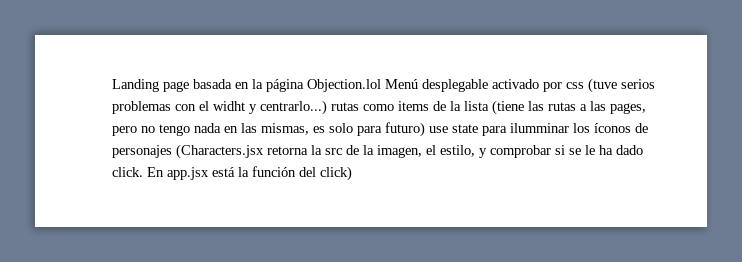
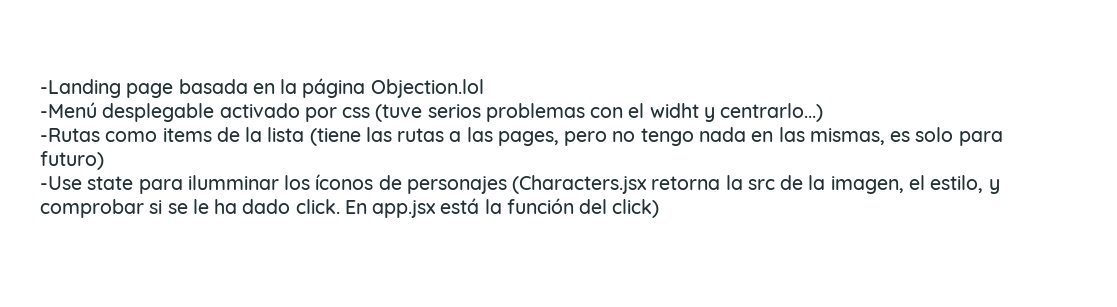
[112,79,159,92] Landing -> [40,79,121,98] -Landing
[385,79,418,89] Menú -> [40,102,97,118] // -Menú
[331,102,359,111] rutas -> [40,128,100,142] // -Rutas
[429,126,448,133] use -> [40,176,82,190] // -Use

